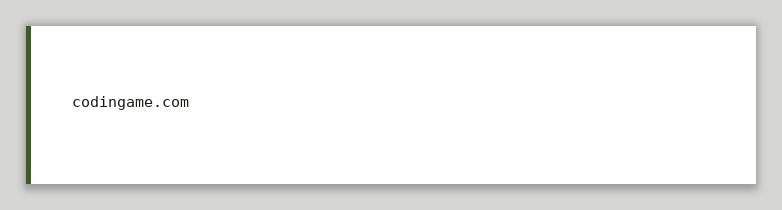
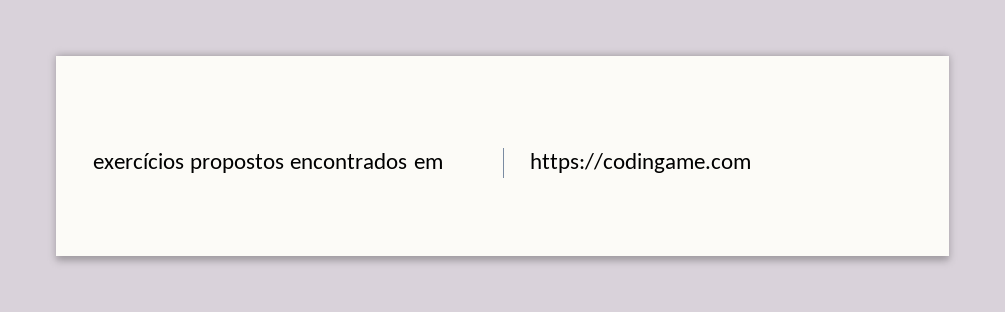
[72,96,189,110] codingame.com -> [93,153,751,173] exercícios propostos encontrados em https://codingame.com

